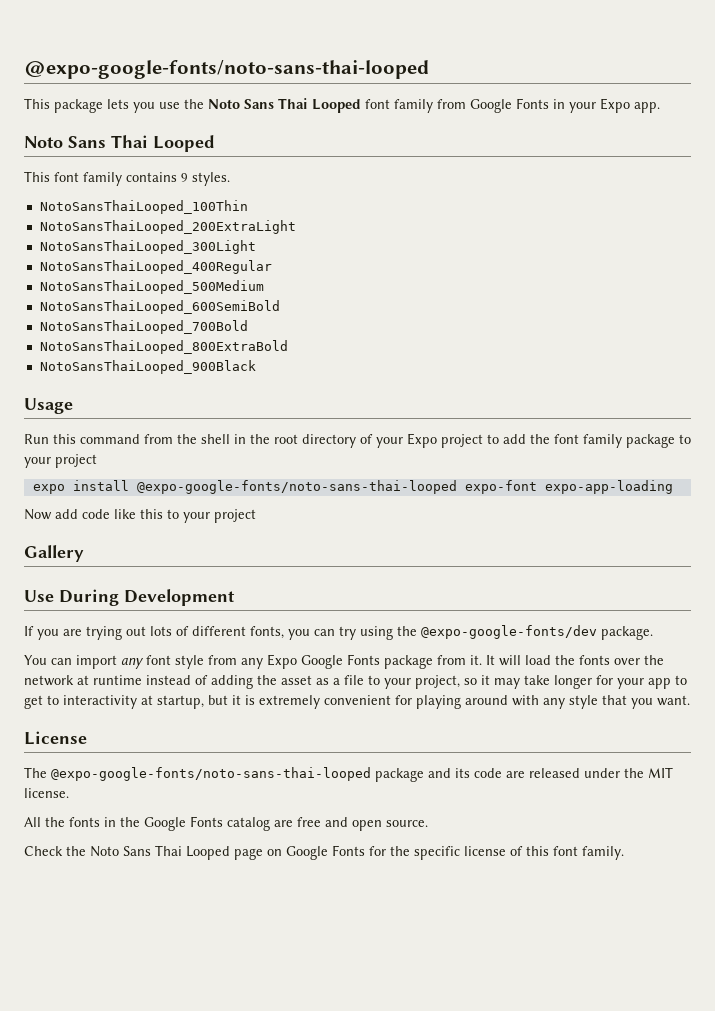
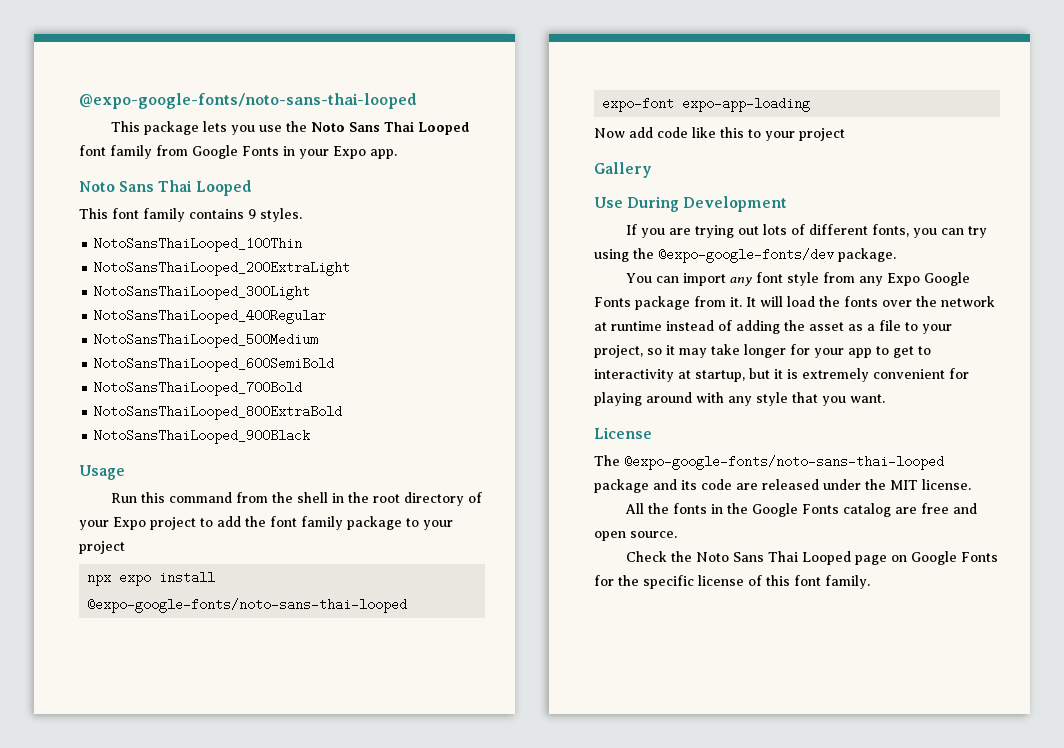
(97, 461) none -> [87,575,112,586] npx

